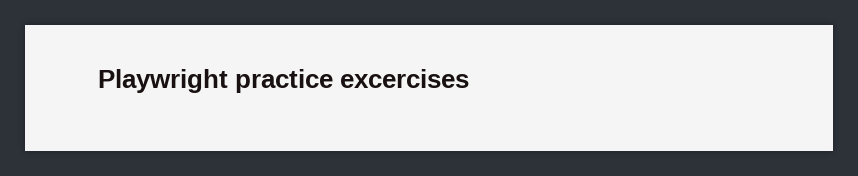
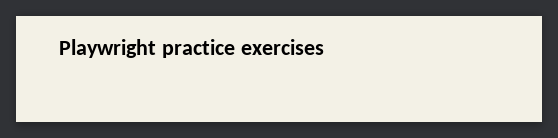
[340,69,470,88] excercises -> [240,39,324,55] exercises

